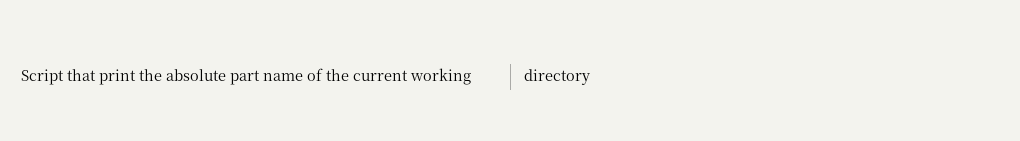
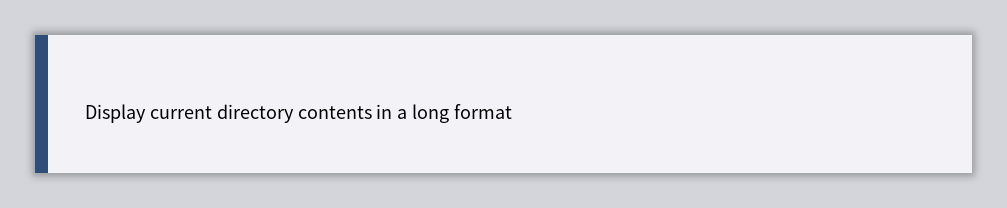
[21,68,590,85] Script that print the absolute part name of the current working directory -> [85,104,513,123] Display current directory contents in a long format

